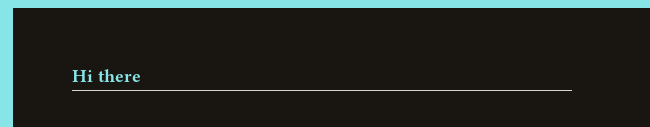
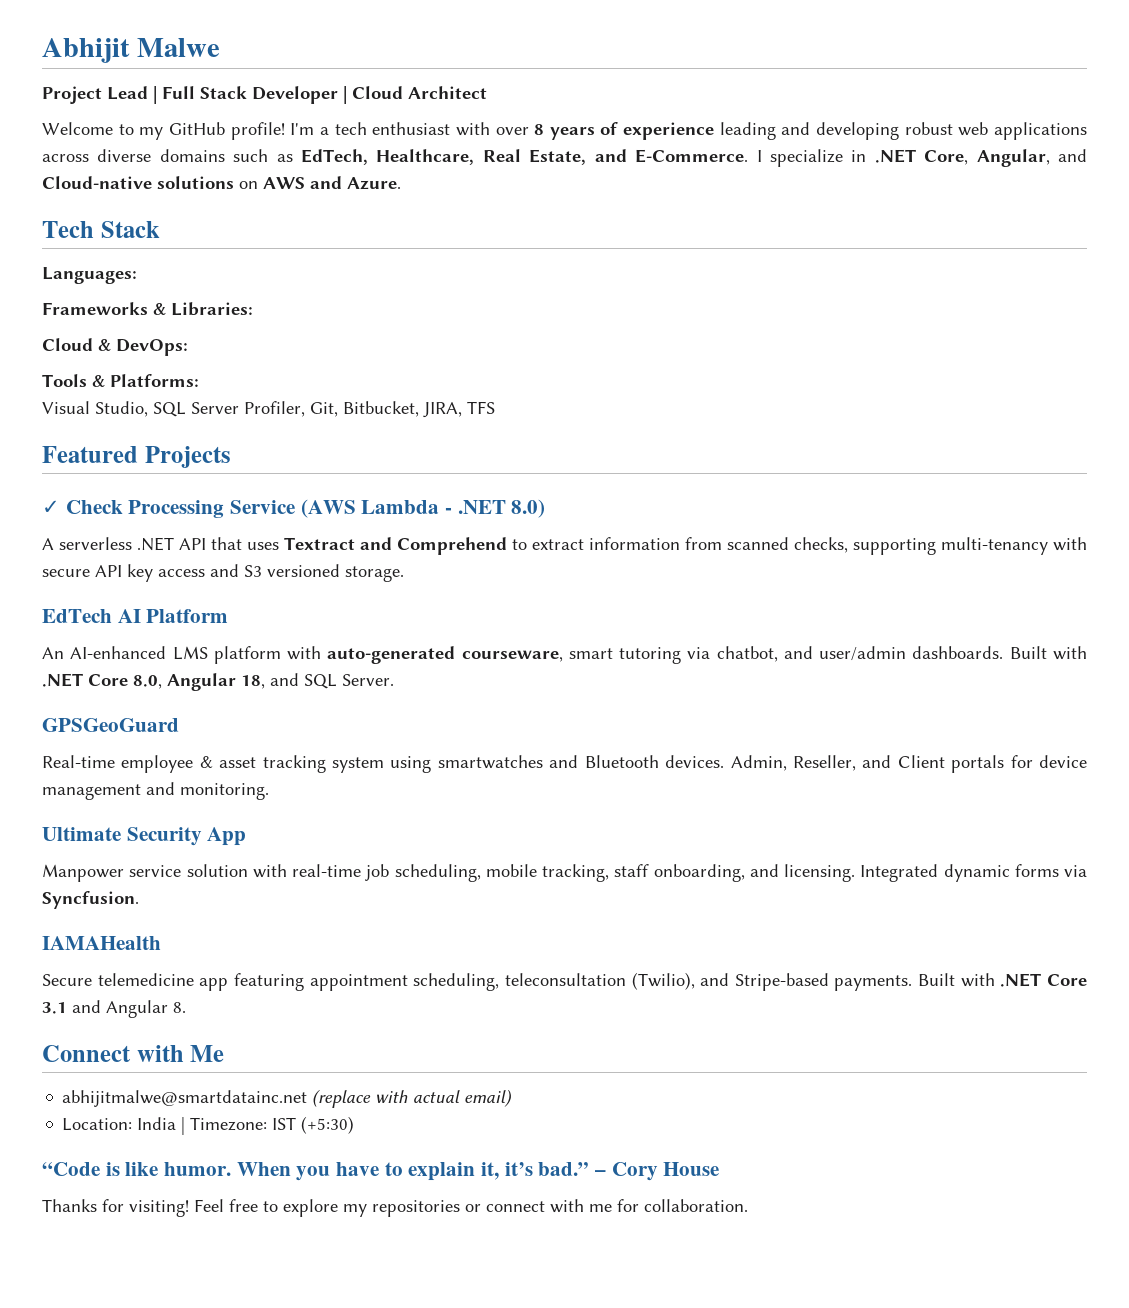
[72,69,141,82] Hi there -> [42,38,220,63] [42,86,487,104] [42,122,1087,140] [42,149,1087,167] [42,176,401,190] [42,221,160,238] [42,267,137,284] [42,302,253,316] [42,338,188,356] [42,374,199,387] [42,401,495,418] [42,446,231,468] [42,499,546,518] [42,537,1087,555] [42,564,404,582] [42,609,229,623] [42,646,1087,664] [42,673,394,691] [42,718,179,732] [42,755,1087,773] [42,782,269,800] [42,827,247,846] [42,864,1087,882] [42,891,139,909] [42,936,161,950] [42,972,1087,991] [42,1000,186,1018] [42,1045,225,1062] [62,1089,513,1108] [62,1116,355,1135] [42,1162,720,1181] [42,1199,748,1217] Abhijit Malwe // Project Lead | Full Stack Developer | Cloud Architect // Welcome to my GitHub profile! I'm a tech enthusiast with over 8 years of experience leading and developing robust web applications across diverse domains such as EdTech, Healthcare, Real Estate, and E-Commerce. I specialize in .NET Core, Angular, and Cloud-native solutions on AWS and Azure. // Tech Stack // Languages: // Frameworks & Libraries: // Cloud & DevOps: // Tools & Platforms: // Visual Studio, SQL Server Profiler, Git, Bitbucket, JIRA, TFS // Featured Projects // ✓ Check Processing Service (AWS Lambda - .NET 8.0) // A serverless .NET API that uses Textract and Comprehend to extract information from scanned checks, supporting multi-tenancy with secure API key access and S3 versioned storage. // EdTech AI Platform // An AI-enhanced LMS platform with auto-generated courseware, smart tutoring via chatbot, and user/admin dashboards. Built with .NET Core 8.0, Angular 18, and SQL Server. // GPSGeoGuard // Real-time employee & asset tracking system using smartwatches and Bluetooth devices. Admin, Reseller, and Client portals for device management and monitoring. // Ultimate Security App // Manpower service solution with real-time job scheduling, mobile tracking, staff onboarding, and licensing. Integrated dynamic forms via Syncfusion. // IAMAHealth // Secure telemedicine app featuring appointment scheduling, teleconsultation (Twilio), and Stripe-based payments. Built with .NET Core 3.1 and Angular 8. // Connect with Me // abhijitmalwe@smartdatainc.net (replace with actual email) // Location: India | Timezone: IST (+5:30) // “Code is like humor. When you have to explain it, it’s bad.” – Cory House // Thanks for visiting! Feel free to explore my repositories or connect with me for collaboration.

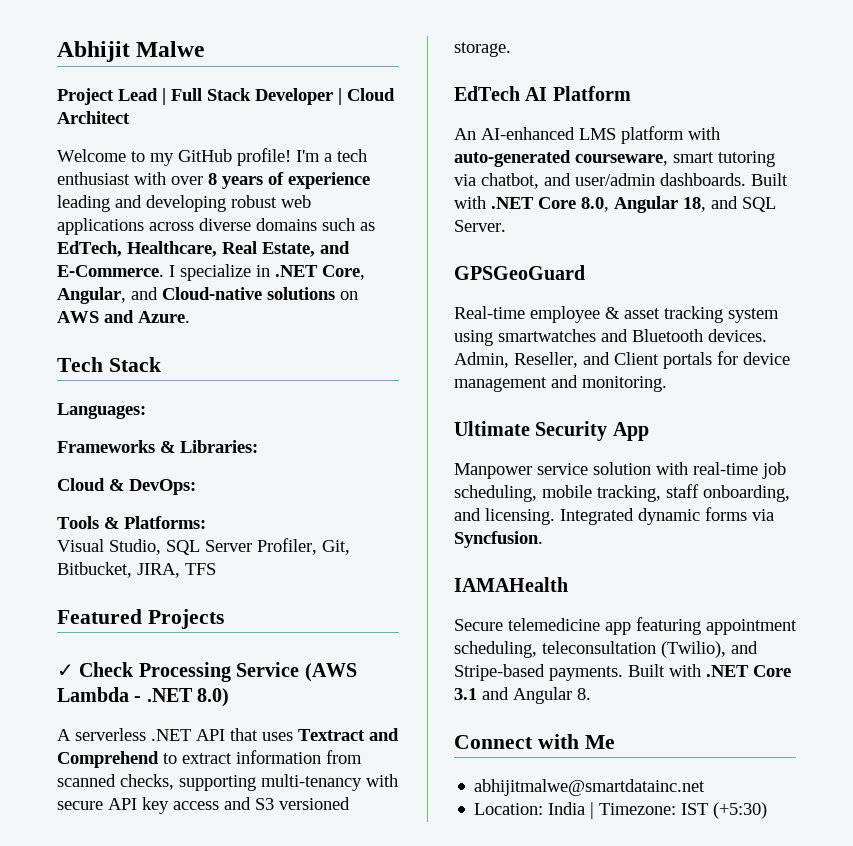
[312,1089,513,1108] (replace with actual email) -> (706, 787) none
[42,1162,720,1181] [42,1199,748,1217] // “Code is like humor. When you have to explain it, it’s bad.” – Cory House // Thanks for visiting! Feel free to explore my repositories or connect with me for collaboration. -> (768, 810) none

